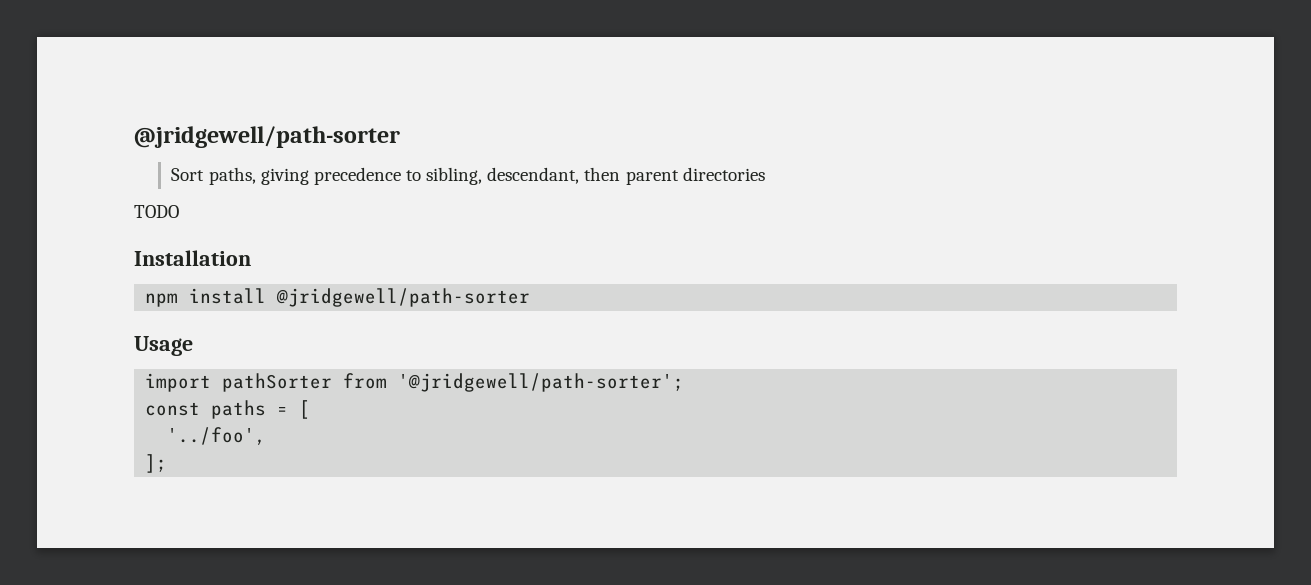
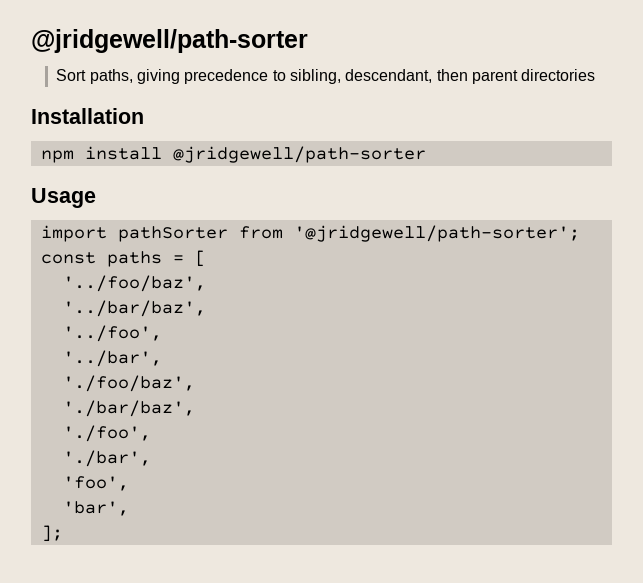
[134,205,179,218] // TODO -> (596, 75) none
(311, 409) none -> [62,275,206,292] [62,300,206,317] // '../foo/baz', // '../bar/baz',
(267, 436) none -> [62,350,162,367] [62,375,195,392] [62,400,195,417] [62,425,151,442] [62,450,151,467] [62,476,129,491] [62,501,129,516] // '../bar', // './foo/baz', // './bar/baz', // './foo', // './bar', // 'foo', // 'bar',

